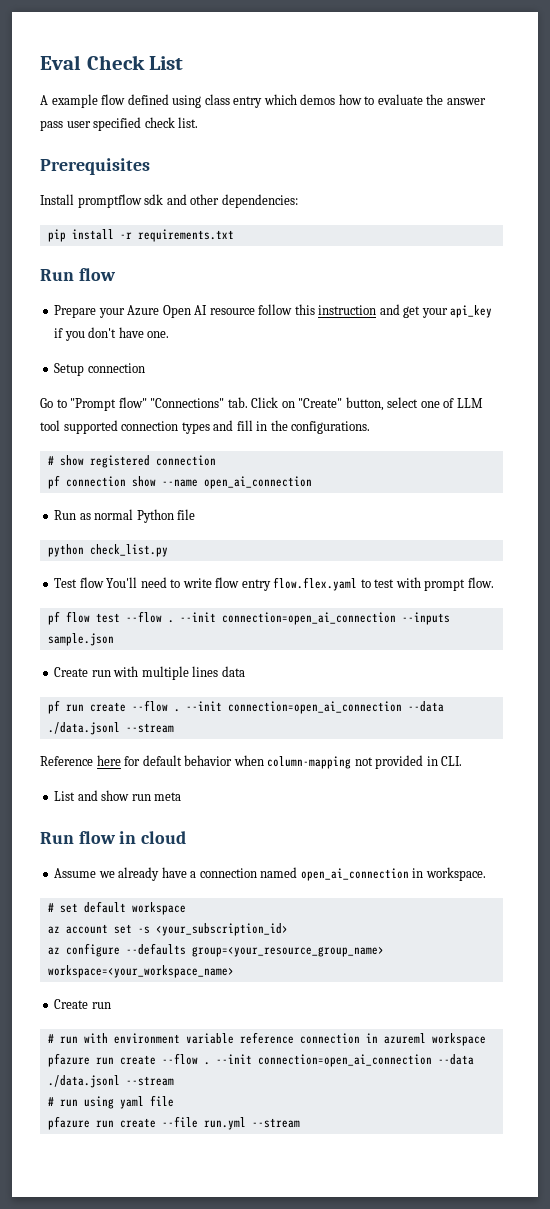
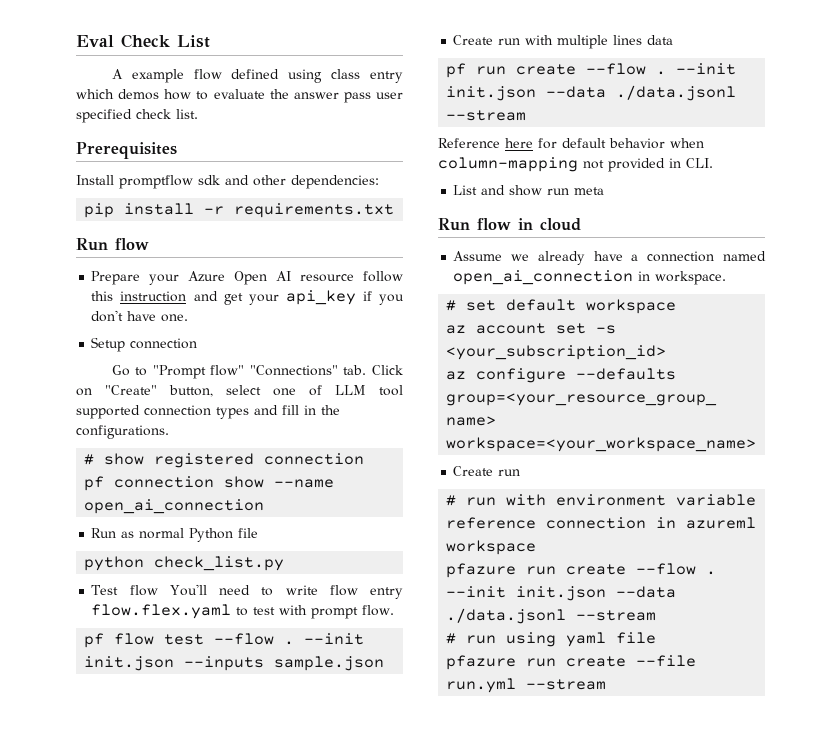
[221,612,396,625] connection=open_ai_connection -> [84,656,175,671] init.json
[227,701,402,714] connection=open_ai_connection -> [446,86,537,101] init.json
[257,1054,432,1067] connection=open_ai_connection -> [516,586,607,601] init.json

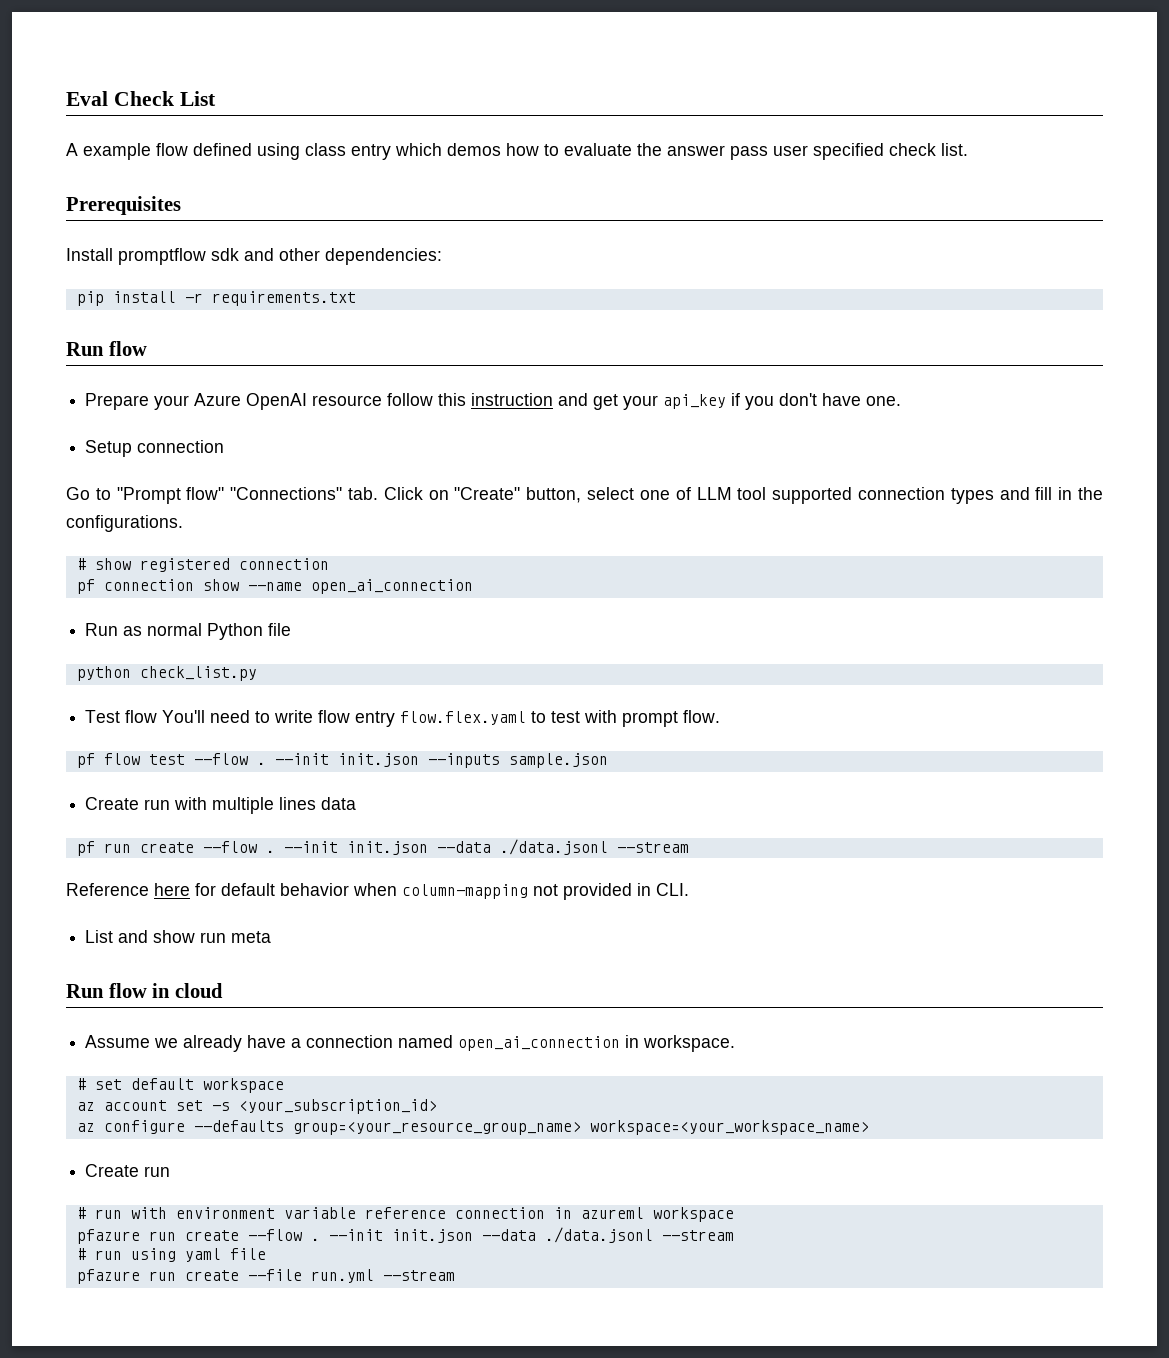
[234,271,292,285] Open AI -> [246,393,308,410] OpenAI

